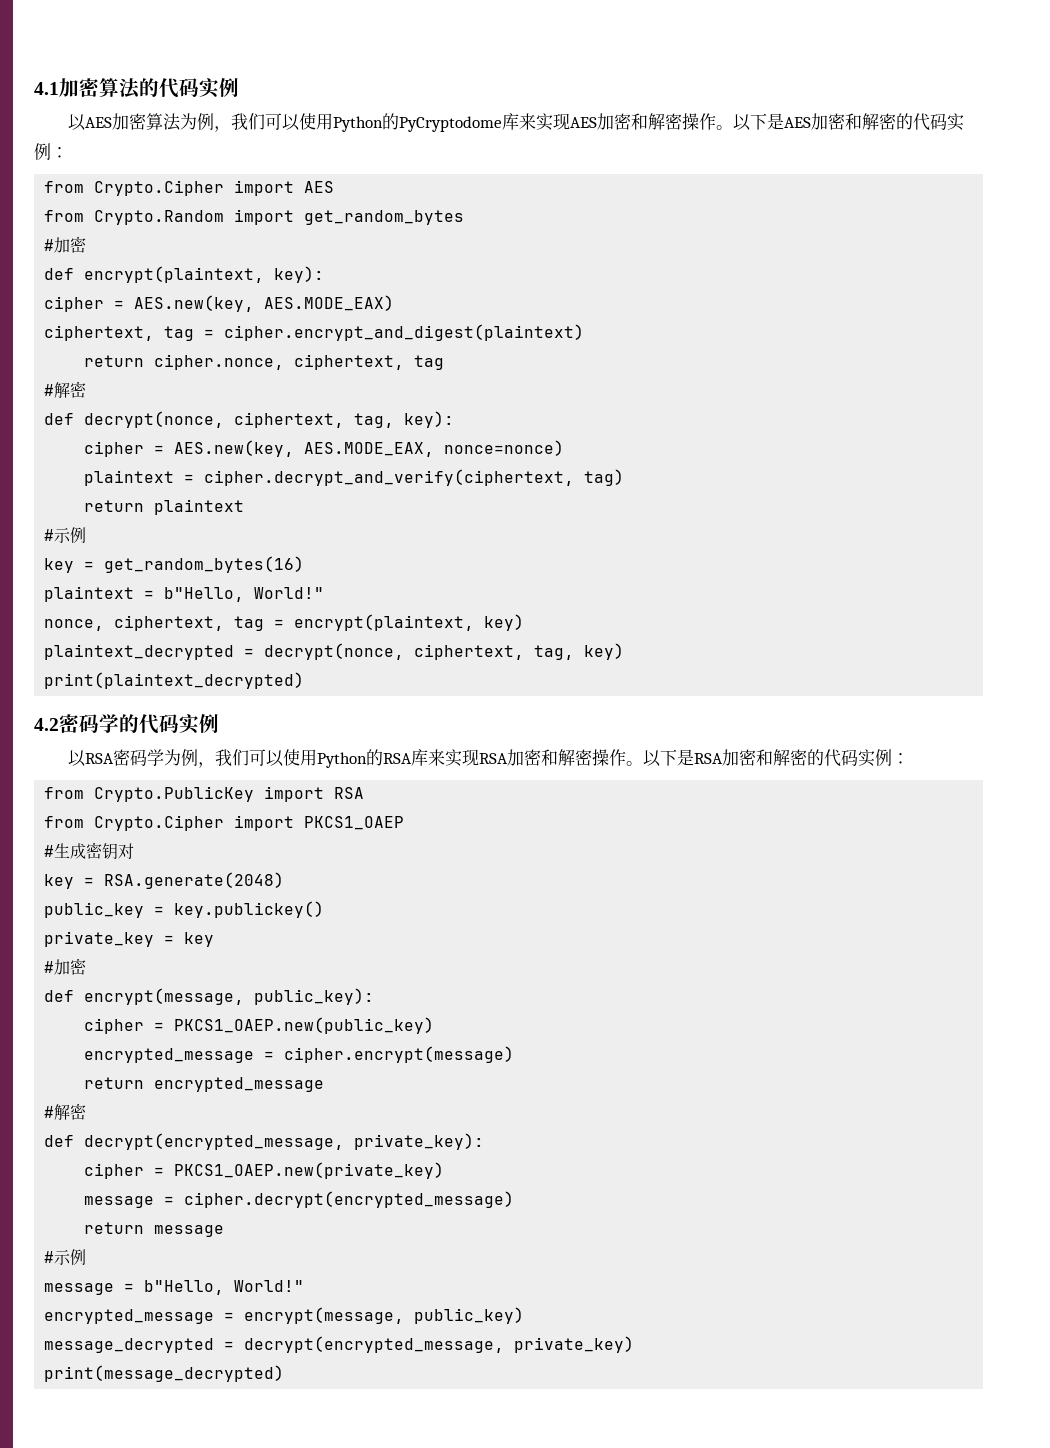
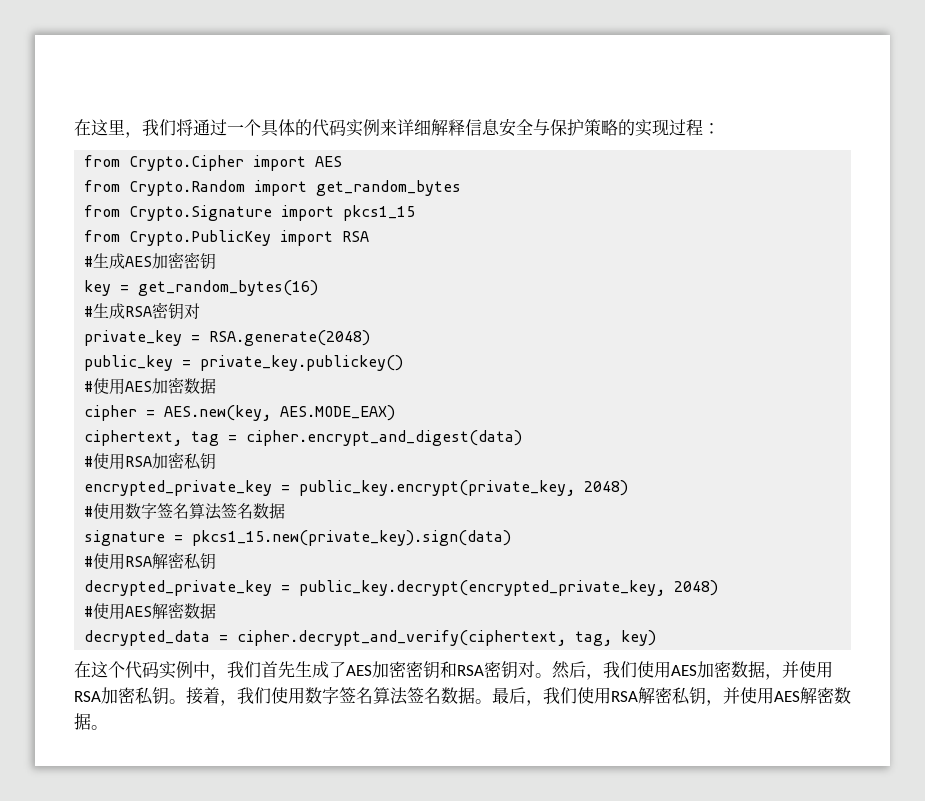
[34,78,239,99] [67,113,964,132] [34,143,51,160] 4.1加密算法的代码实例 // 以AES加密算法为例，我们可以使用Python的PyCryptodome库来实现AES加密和解密操作。以下是AES加密和解密的代码实例 -> [74,119,703,138] 在这里，我们将通过一个具体的代码实例来详细解释信息安全与保护策略的实现过程
[44,236,87,253] [44,266,325,283] // #加密 // def encrypt(plaintext, key): -> [84,205,416,221] [84,230,370,246] [84,252,217,270] [84,280,319,296] [84,302,201,320] [84,330,371,346] [84,355,404,371] [84,377,217,395] // from Crypto.Signature import pkcs1_15 // from Crypto.PublicKey import RSA // #生成AES加密密钥 // key = get_random_bytes(16) // #生成RSA密钥对 // private_key = RSA.generate(2048) // public_key = private_key.publickey() // #使用AES加密数据
[224,324,585,341] [84,354,445,370] [44,381,87,398] [44,411,455,428] [84,440,565,457] [84,469,625,486] [84,499,245,515] [44,527,87,543] [44,556,305,573] [44,586,325,602] [44,614,525,631] [44,643,625,660] [44,672,305,689] [34,714,219,734] [67,749,909,768] [44,786,365,802] [44,815,405,831] [44,842,135,860] [44,872,285,889] [44,901,325,918] [44,931,215,947] [44,958,87,975] [44,988,375,1005] [84,1017,435,1034] [84,1046,515,1063] [84,1077,325,1092] [44,1103,87,1120] [44,1133,485,1150] [84,1162,445,1179] [84,1191,515,1208] [84,1222,225,1237] [44,1249,87,1265] [44,1280,305,1295] [44,1307,525,1324] [44,1336,635,1353] [44,1365,285,1382] cipher.encrypt_and_digest(plaintext) // return cipher.nonce, ciphertext, tag // #解密 // def decrypt(nonce, ciphertext, tag, key): // cipher = AES.new(key, AES.MODE_EAX, nonce=nonce) // plaintext = cipher.decrypt_and_verify(ciphertext, tag) // return plaintext // #示例 // key = get_random_bytes(16) // plaintext = b"Hello, World!" // nonce, ciphertext, tag = encrypt(plaintext, key) // plaintext_decrypted = decrypt(nonce, ciphertext, tag, key) // print(plaintext_decrypted) // 4.2密码学的代码实例 // 以RSA密码学为例，我们可以使用Python的RSA库来实现RSA加密和解密操作。以下是RSA加密和解密的代码实例： // from Crypto.PublicKey import RSA // from Crypto.Cipher import PKCS1_OAEP // #生成密钥对 // key = RSA.generate(2048) // public_key = key.publickey() // private_key = key // #加密 // def encrypt(message, public_key): // cipher = PKCS1_OAEP.new(public_key) // encrypted_message = cipher.encrypt(message) // return encrypted_message // #解密 // def decrypt(encrypted_message, private_key): // cipher = PKCS1_OAEP.new(private_key) // message = cipher.decrypt(encrypted_message) // return message // #示例 // message = b"Hello, World!" // encrypted_message = encrypt(message, public_key) // message_decrypted = decrypt(encrypted_message, private_key) // print(message_decrypted) -> [246,430,523,446] [84,452,217,470] [84,480,629,496] [84,503,286,520] [84,530,512,546] [84,552,217,570] [84,580,719,596] [84,602,217,620] [84,630,657,646] [74,661,833,680] [74,687,851,706] [74,713,108,730] cipher.encrypt_and_digest(data) // #使用RSA加密私钥 // encrypted_private_key = public_key.encrypt(private_key, 2048) // #使用数字签名算法签名数据 // signature = pkcs1_15.new(private_key).sign(data) // #使用RSA解密私钥 // decrypted_private_key = public_key.decrypt(encrypted_private_key, 2048) // #使用AES解密数据 // decrypted_data = cipher.decrypt_and_verify(ciphertext, tag, key) // 在这个代码实例中，我们首先生成了AES加密密钥和RSA密钥对。然后，我们使用AES加密数据，并使用RSA加密私钥。接着，我们使用数字签名算法签名数据。最后，我们使用RSA解密私钥，并使用AES解密数据。

